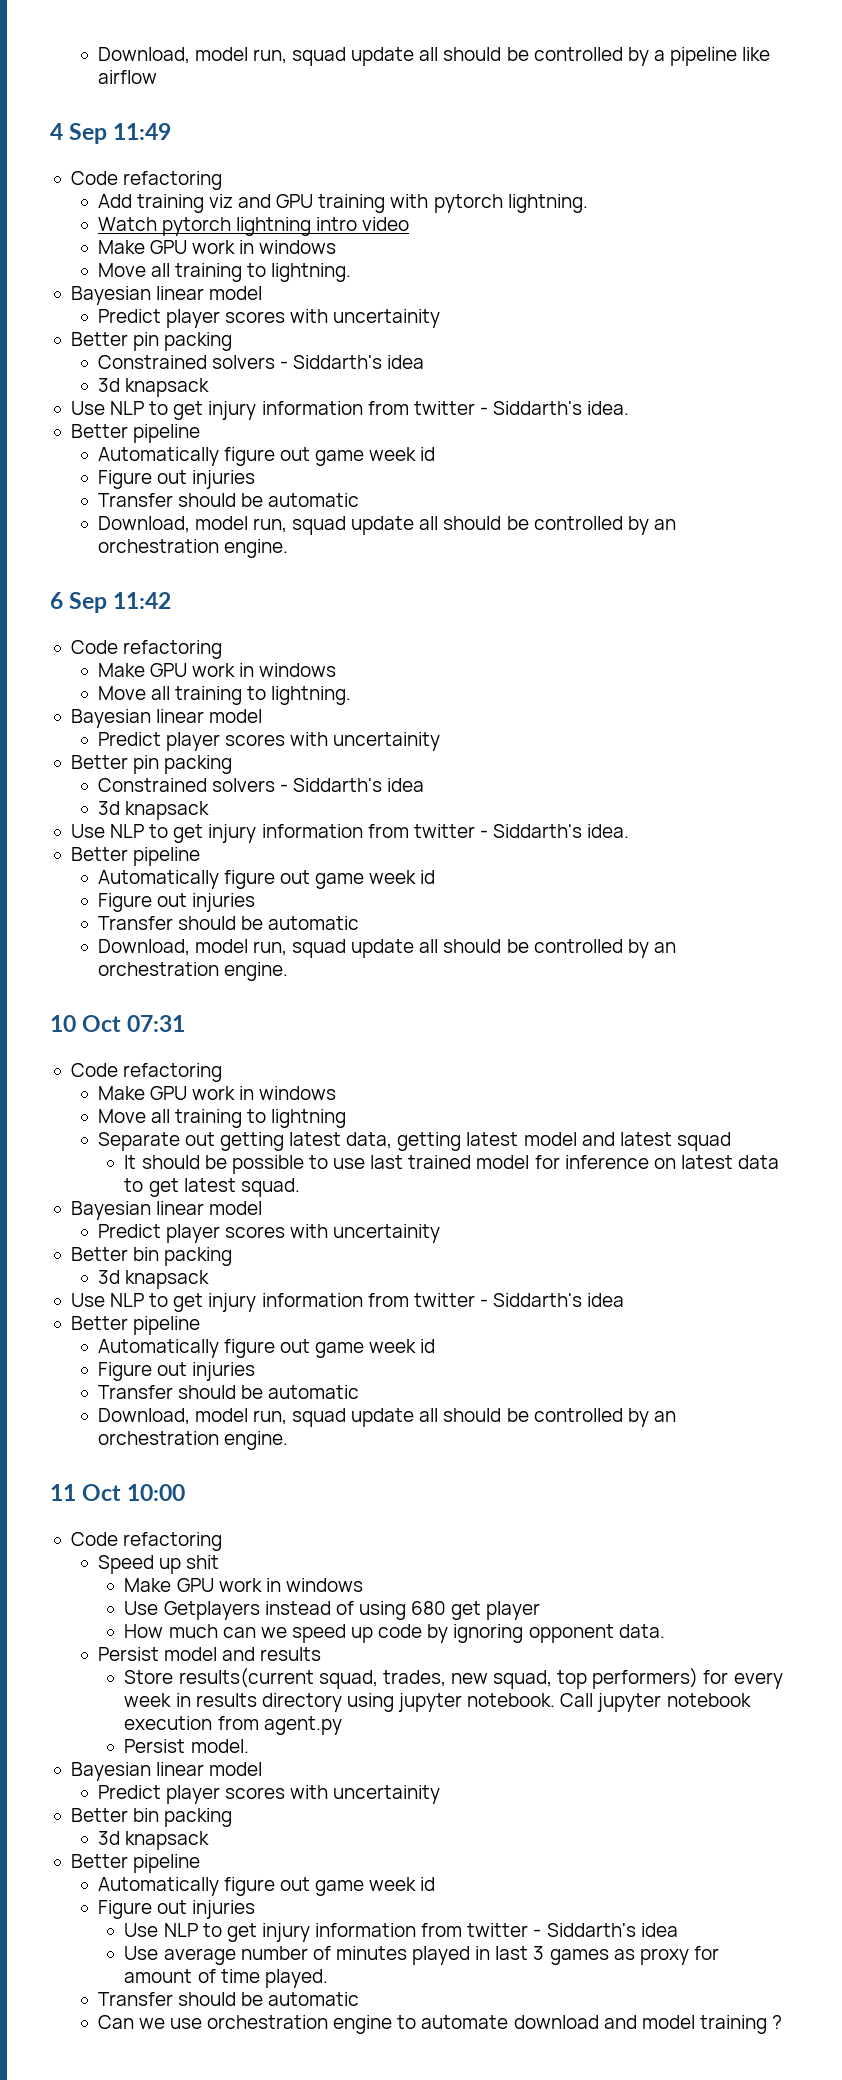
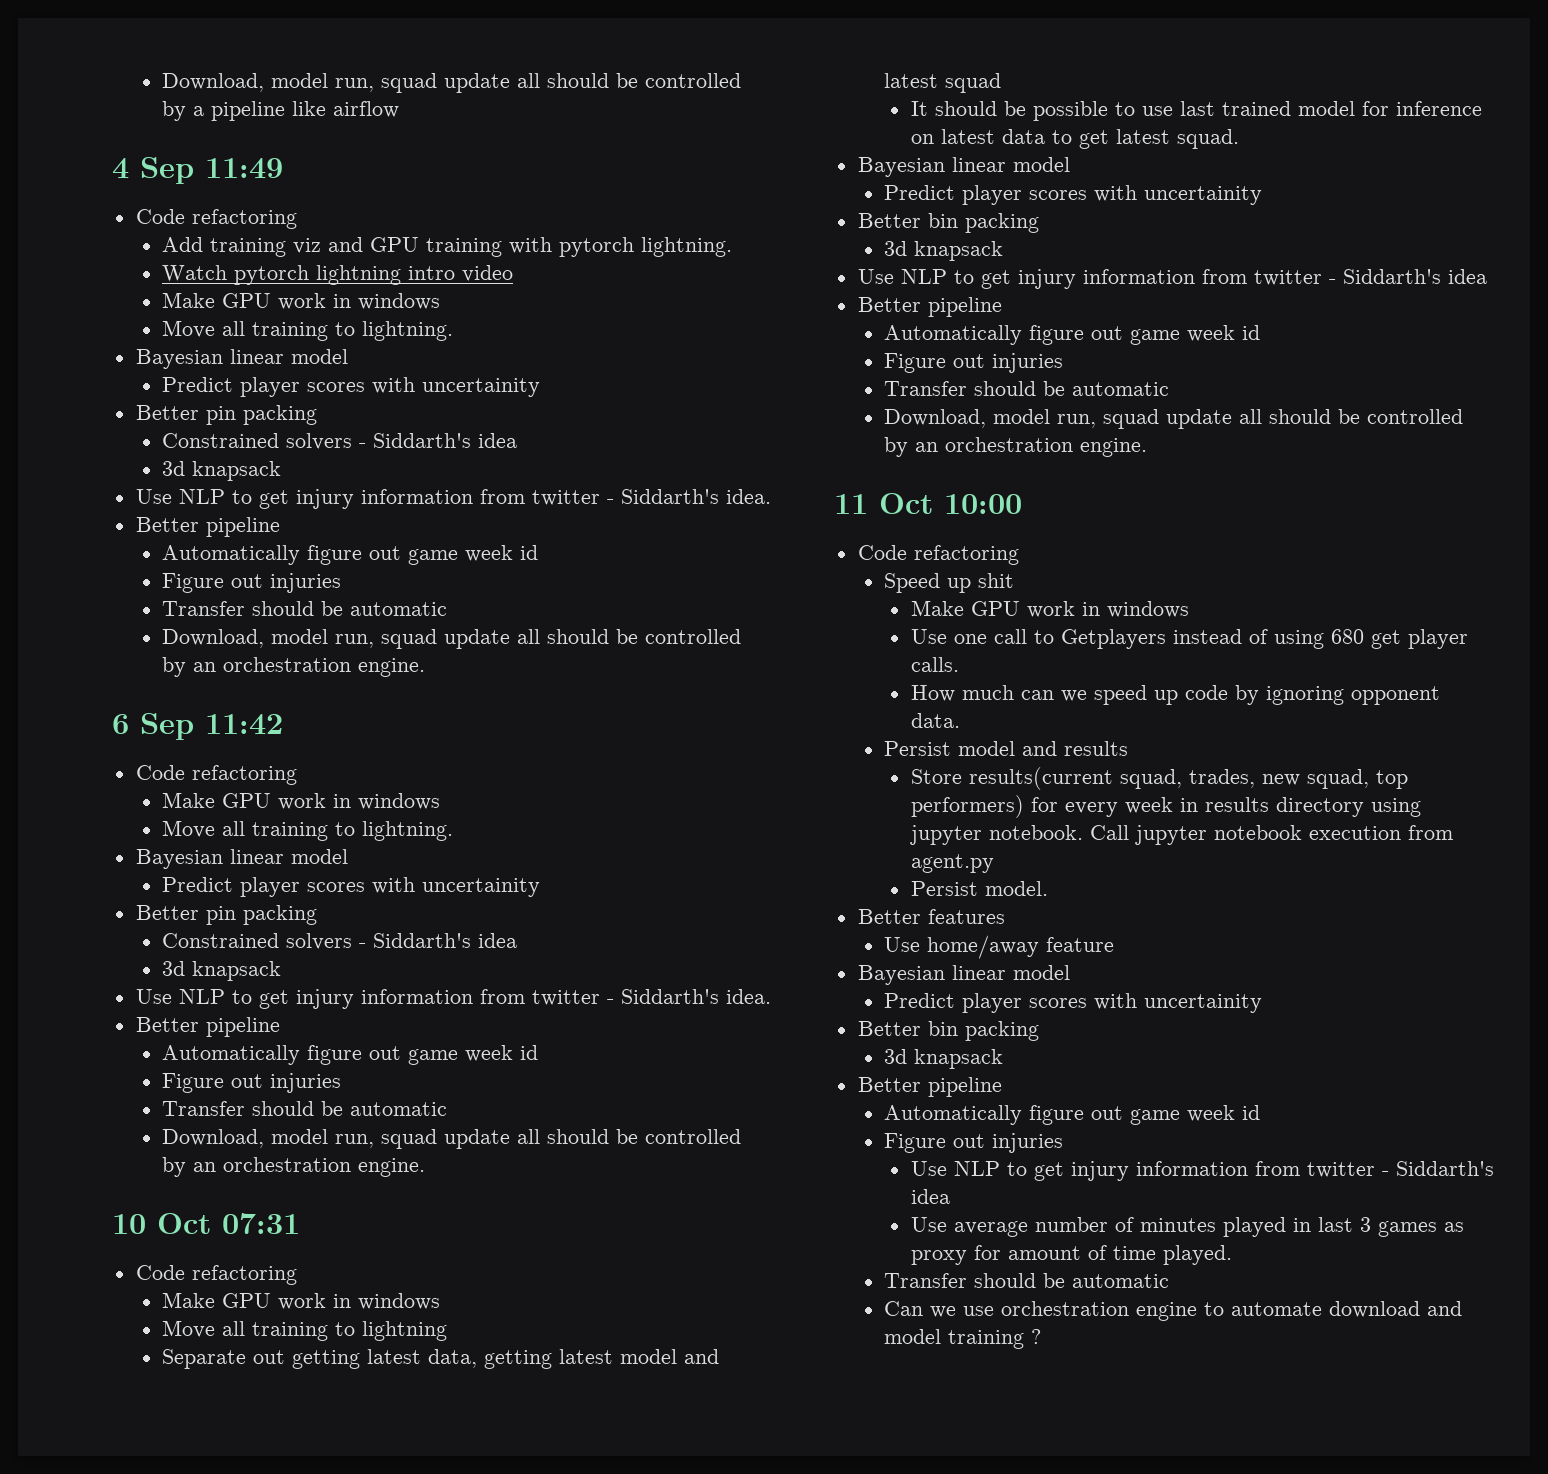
(159, 1608) none -> [953,629,1054,644] one call to
(541, 1610) none -> [910,657,959,672] calls.
(249, 1746) none -> [857,909,1005,924] [884,935,1115,959] // Better features // Use home/away feature

